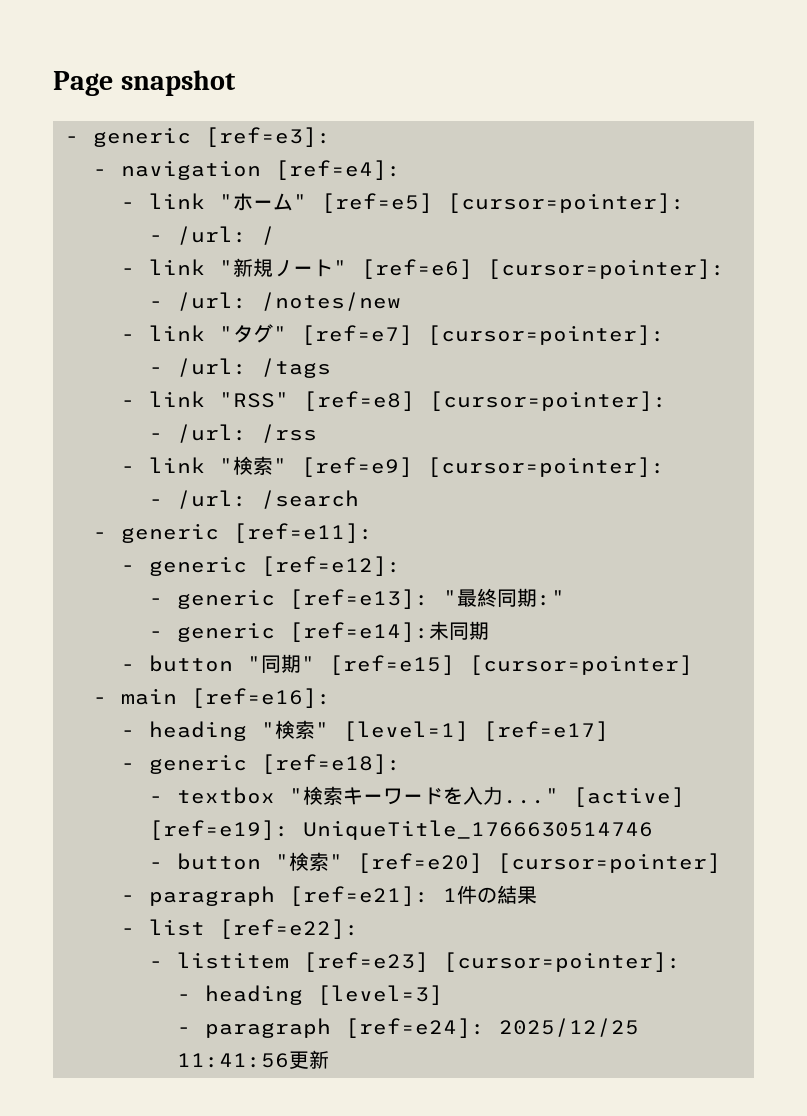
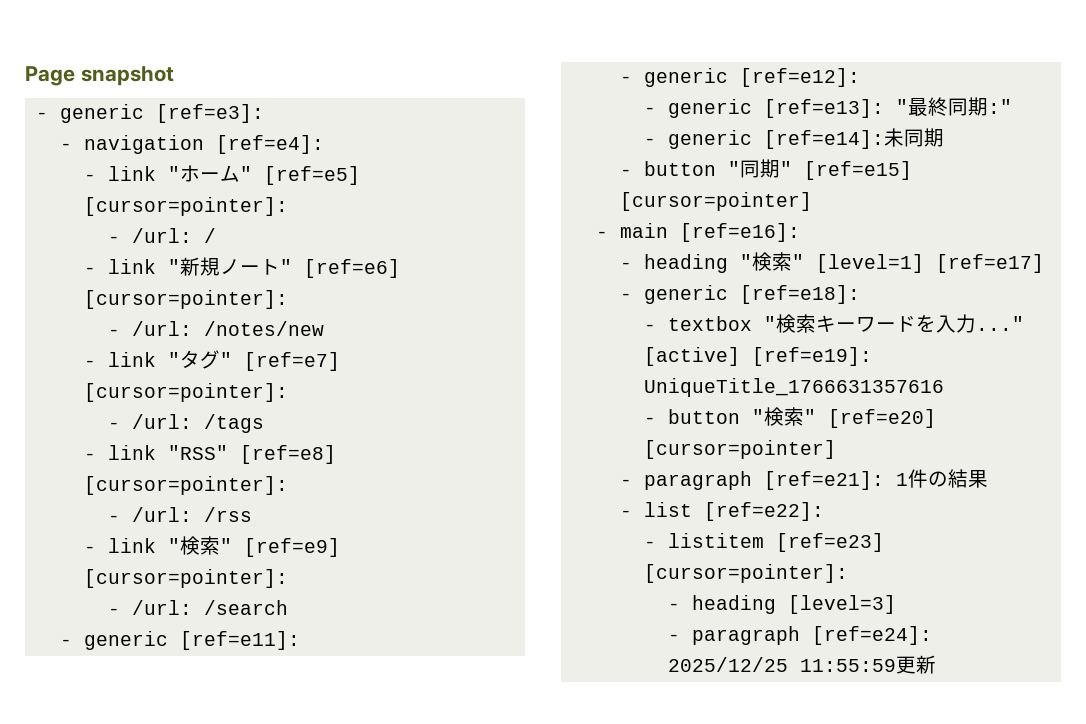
[303,820,653,840] UniqueTitle_1766630514746 -> [643,378,944,397] UniqueTitle_1766631357616
[177,1053,289,1068] 11:41:56 -> [799,659,896,672] 11:55:59

